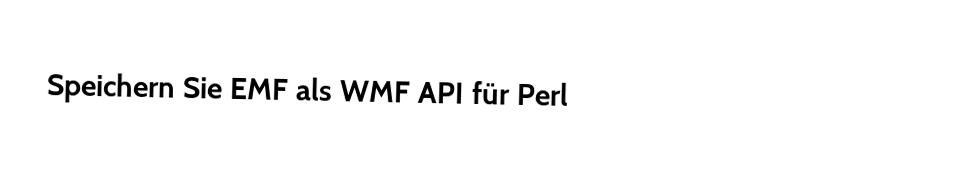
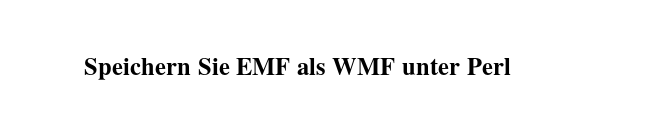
[417,80,511,105] API für -> [402,58,461,75] unter

